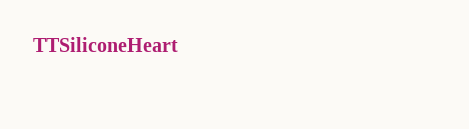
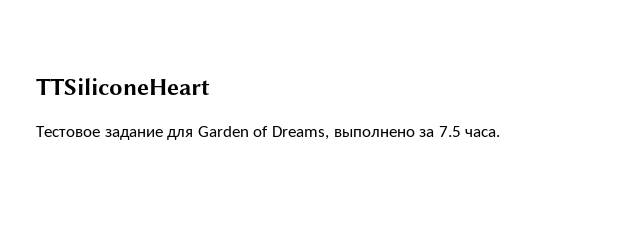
(178, 44) none -> [36,126,501,140] // Тестовое задание для Garden of Dreams, выполнено за 7.5 часа.

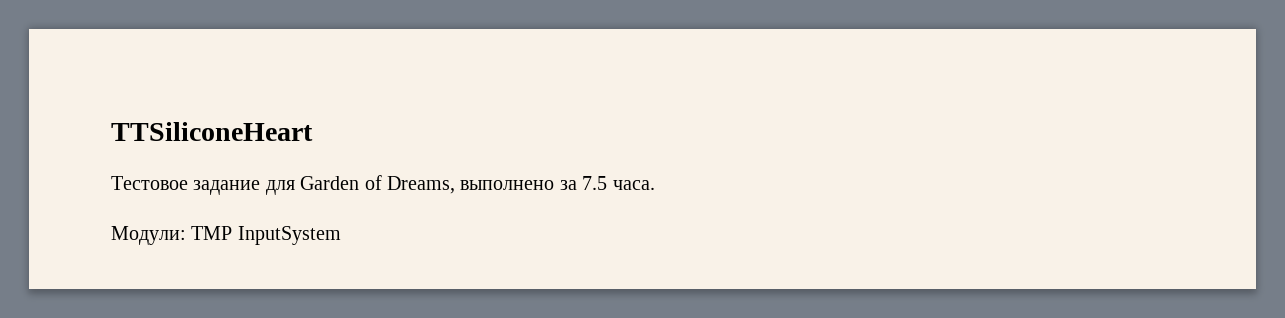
(501, 133) none -> [111,226,341,245] // Модули: TMP InputSystem

